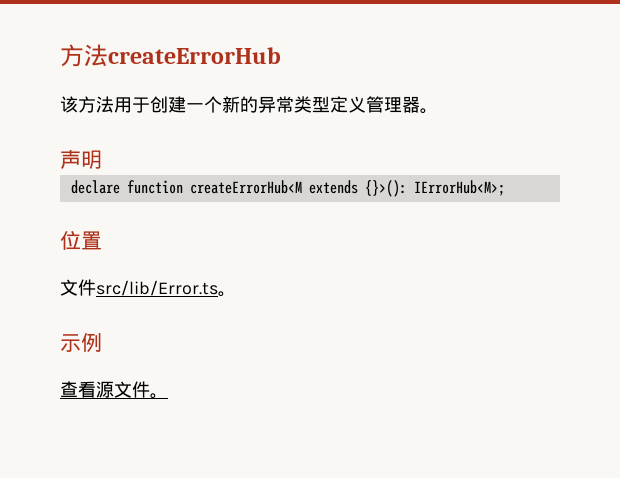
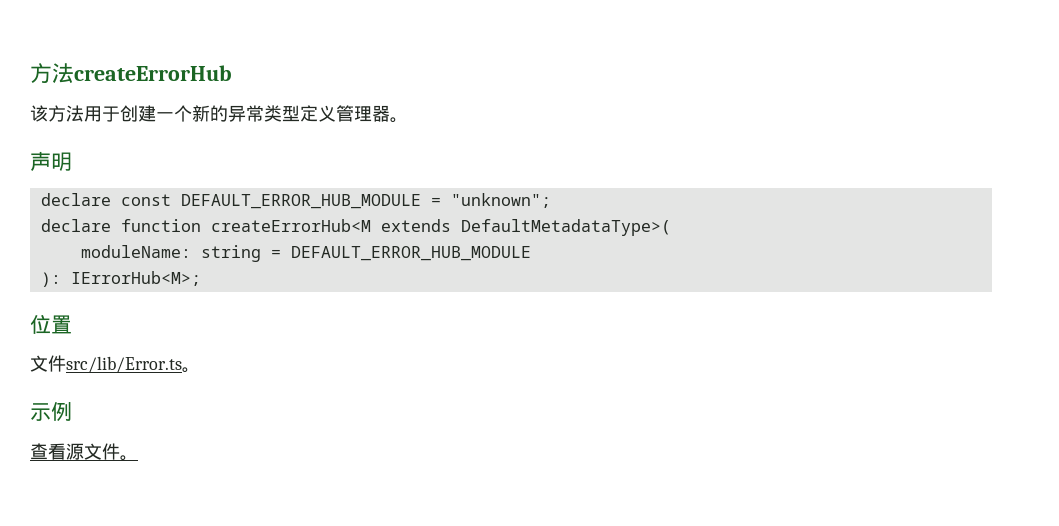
(102, 159) none -> [40,193,551,209] // declare const DEFAULT_ERROR_HUB_MODULE = "unknown";
[364,180,407,197] {}>(): -> [460,219,671,236] [80,245,531,262] [40,272,61,287] DefaultMetadataType>( // moduleName: string = DEFAULT_ERROR_HUB_MODULE // ):

